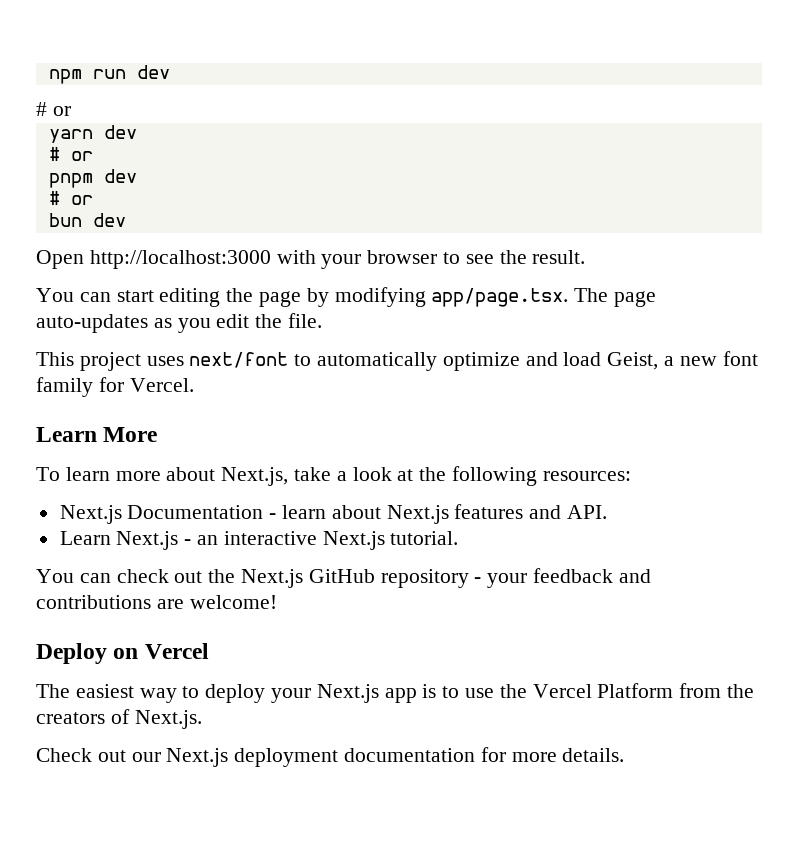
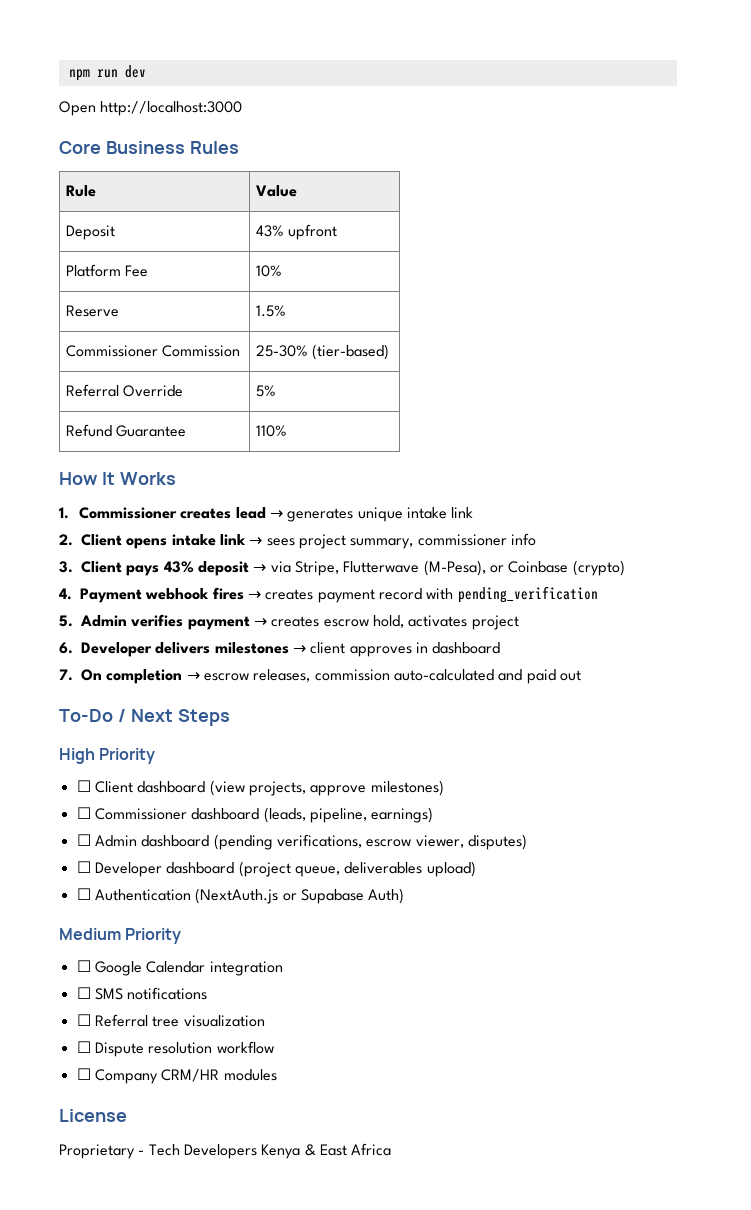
[36,102,71,116] [48,125,137,143] [48,147,93,161] [48,169,137,188] [48,191,93,205] [48,213,126,227] [36,250,586,269] [36,287,657,307] [36,313,323,333] [36,351,758,371] [36,377,194,397] [36,427,158,442] [36,466,631,486] [59,504,608,524] [59,531,459,550] [36,568,651,588] [36,595,277,609] [36,643,209,664] [36,683,755,703] [36,709,202,729] [36,747,625,767] # or // yarn dev // # or // pnpm dev // # or // bun dev // Open http://localhost:3000 with your browser to see the result. // You can start editing the page by modifying app/page.tsx. The page auto-updates as you edit the file. // This project uses next/font to automatically optimize and load Geist, a new font family for Vercel. // Learn More // To learn more about Next.js, take a look at the following resources: // Next.js Documentation - learn about Next.js features and API. // Learn Next.js - an interactive Next.js tutorial. // You can check out the Next.js GitHub repository - your feedback and contributions are welcome! // Deploy on Vercel // The easiest way to deploy your Next.js app is to use the Vercel Platform from the creators of Next.js. // Check out our Next.js deployment documentation for more details. -> [59,101,243,116] [59,141,239,154] [66,185,97,197] [256,185,298,197] [66,225,116,240] [256,224,338,240] [66,264,149,277] [256,265,283,277] [66,305,120,317] [256,305,287,317] [66,345,241,357] [256,344,390,360] [66,384,184,397] [256,385,277,397] [66,424,187,437] [256,425,288,437] [59,472,176,485] [59,507,474,522] [59,533,536,549] [59,560,625,576] [59,586,598,603] [59,614,519,630] [59,642,501,657] [59,669,581,684] [59,709,230,726] [59,748,156,764] [76,780,444,796] [76,807,434,823] [76,834,527,850] [76,861,476,877] [76,888,405,904] [59,928,182,944] [76,960,283,976] [76,987,208,1000] [76,1014,265,1027] [76,1041,274,1057] [76,1068,277,1084] [59,1109,127,1122] [59,1143,392,1159] Open http://localhost:3000 // Core Business Rules // Rule | Value // Deposit | 43% upfront // Platform Fee | 10% // Reserve | 1.5% // Commissioner Commission | 25-30% (tier-based) // Referral Override | 5% // Refund Guarantee | 110% // How It Works // 1. Commissioner creates lead → generates unique intake link // 2. Client opens intake link → sees project summary, commissioner info // 3. Client pays 43% deposit → via Stripe, Flutterwave (M-Pesa), or Coinbase (crypto) // 4. Payment webhook fires → creates payment record with pending_verification // 5. Admin verifies payment → creates escrow hold, activates project // 6. Developer delivers milestones → client approves in dashboard // 7. On completion → escrow releases, commission auto-calculated and paid out // To-Do / Next Steps // High Priority // ☐ Client dashboard (view projects, approve milestones) // ☐ Commissioner dashboard (leads, pipeline, earnings) // ☐ Admin dashboard (pending verifications, escrow viewer, disputes) // ☐ Developer dashboard (project queue, deliverables upload) // ☐ Authentication (NextAuth.js or Supabase Auth) // Medium Priority // ☐ Google Calendar integration // ☐ SMS notifications // ☐ Referral tree visualization // ☐ Dispute resolution workflow // ☐ Company CRM/HR modules // License // Proprietary - Tech Developers Kenya & East Africa

